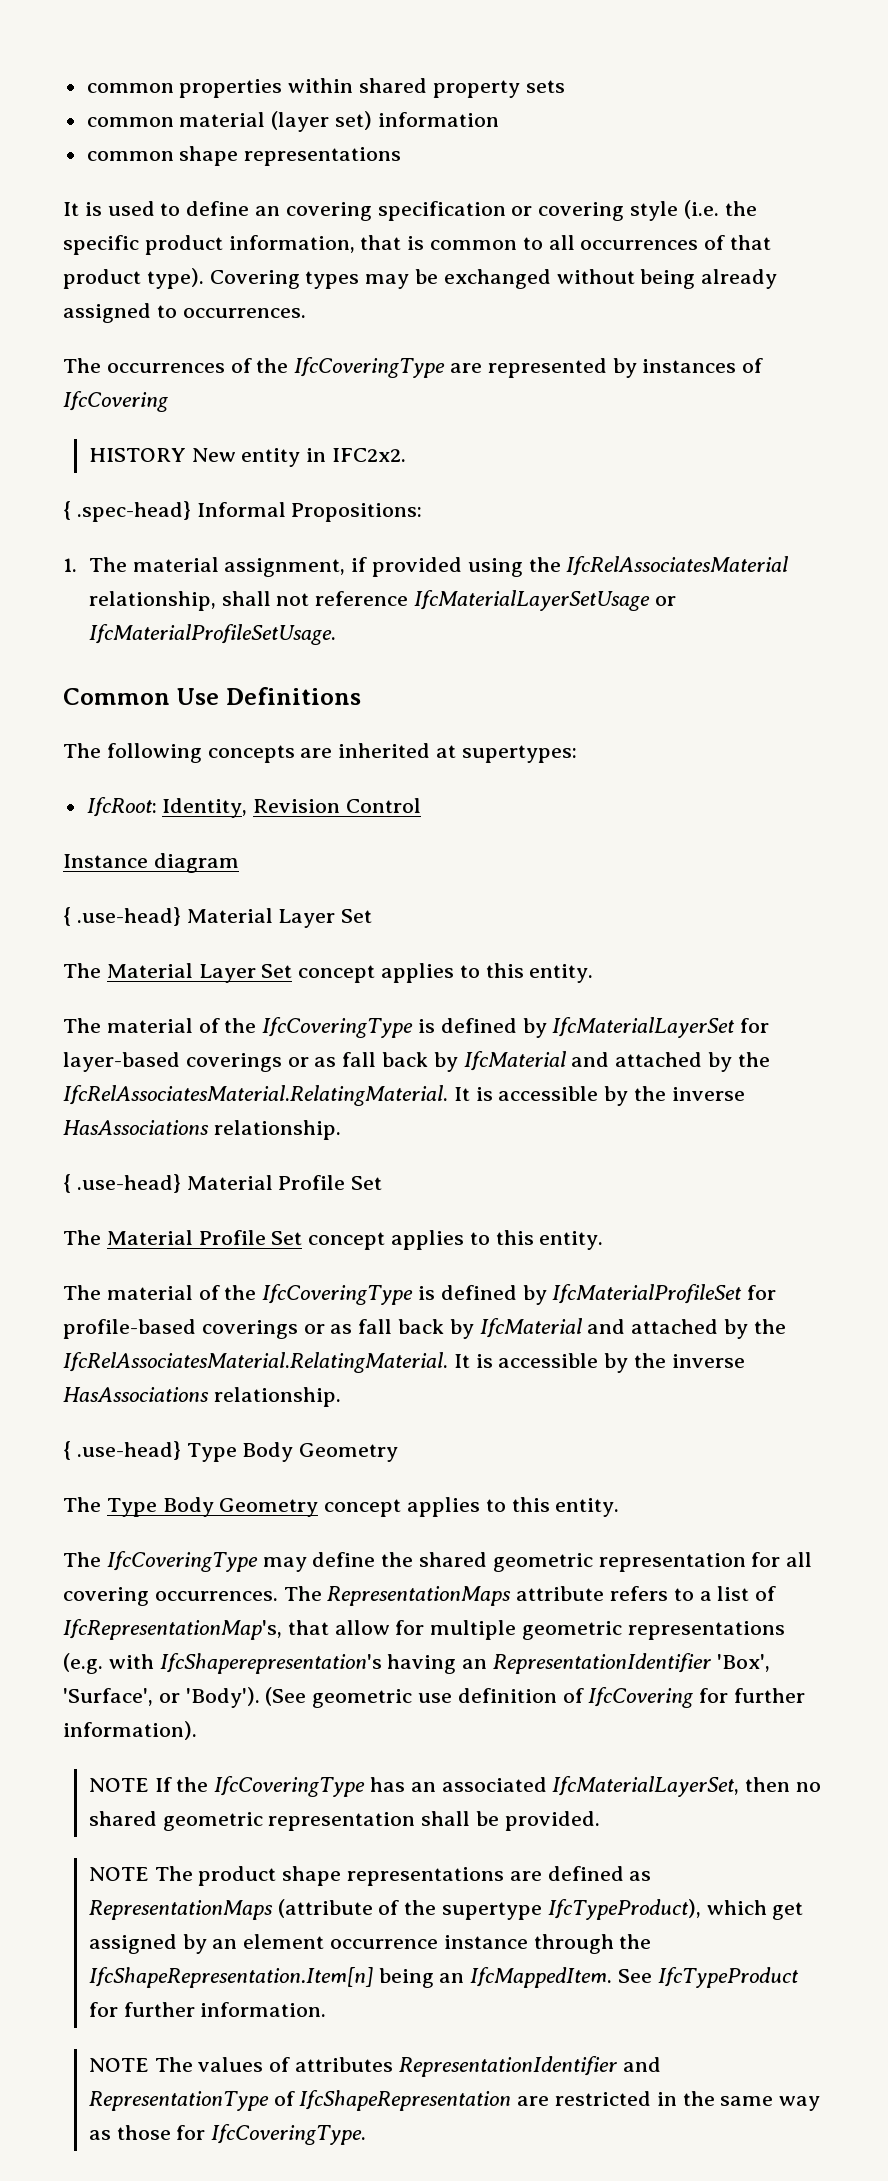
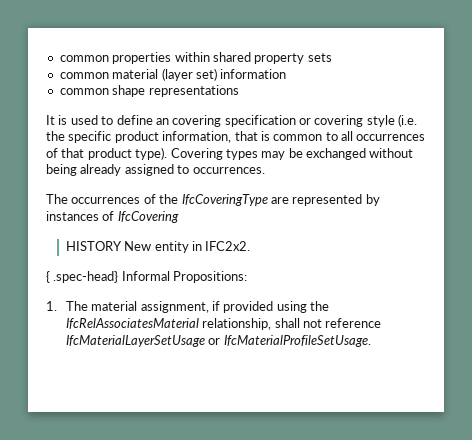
[63,687,361,705] [63,743,577,763] [86,797,422,818] [63,853,239,873] [63,907,373,928] [63,963,594,983] [63,1017,770,1038] [63,1051,770,1072] [63,1085,745,1106] [63,1120,341,1140] [63,1174,383,1193] [63,1230,604,1250] [63,1284,777,1305] [63,1318,786,1339] [63,1352,745,1373] [63,1387,341,1407] [63,1441,399,1462] [63,1497,620,1517] [63,1551,813,1572] [63,1586,777,1606] [63,1619,785,1640] [63,1653,770,1674] [63,1687,806,1708] [63,1721,197,1740] [88,1776,821,1797] [88,1811,600,1831] [88,1866,652,1886] [88,1899,804,1920] [88,1934,652,1954] [88,1967,799,1988] [88,2002,327,2017] [88,2056,661,2077] [88,2090,821,2111] [88,2124,367,2145] // Common Use Definitions // The following concepts are inherited at supertypes: // IfcRoot: Identity, Revision Control // Instance diagram // { .use-head} Material Layer Set // The Material Layer Set concept applies to this entity. // The material of the IfcCoveringType is defined by IfcMaterialLayerSet for layer-based coverings or as fall back by IfcMaterial and attached by the IfcRelAssociatesMaterial.RelatingMaterial. It is accessible by the inverse HasAssociations relationship. // { .use-head} Material Profile Set // The Material Profile Set concept applies to this entity. // The material of the IfcCoveringType is defined by IfcMaterialProfileSet for profile-based coverings or as fall back by IfcMaterial and attached by the IfcRelAssociatesMaterial.RelatingMaterial. It is accessible by the inverse HasAssociations relationship. // { .use-head} Type Body Geometry // The Type Body Geometry concept applies to this entity. // The IfcCoveringType may define the shared geometric representation for all covering occurrences. The RepresentationMaps attribute refers to a list of IfcRepresentationMap's, that allow for multiple geometric representations (e.g. with IfcShaperepresentation's having an RepresentationIdentifier 'Box', 'Surface', or 'Body'). (See geometric use definition of IfcCovering for further information). // NOTE If the IfcCoveringType has an associated IfcMaterialLayerSet, then no shared geometric representation shall be provided. // NOTE The product shape representations are defined as RepresentationMaps (attribute of the supertype IfcTypeProduct), which get assigned by an element occurrence instance through the IfcShapeRepresentation.Item[n] being an IfcMappedItem. See IfcTypeProduct for further information. // NOTE The values of attributes RepresentationIdentifier and RepresentationType of IfcShapeRepresentation are restricted in the same way as those for IfcCoveringType. -> (371, 341) none

